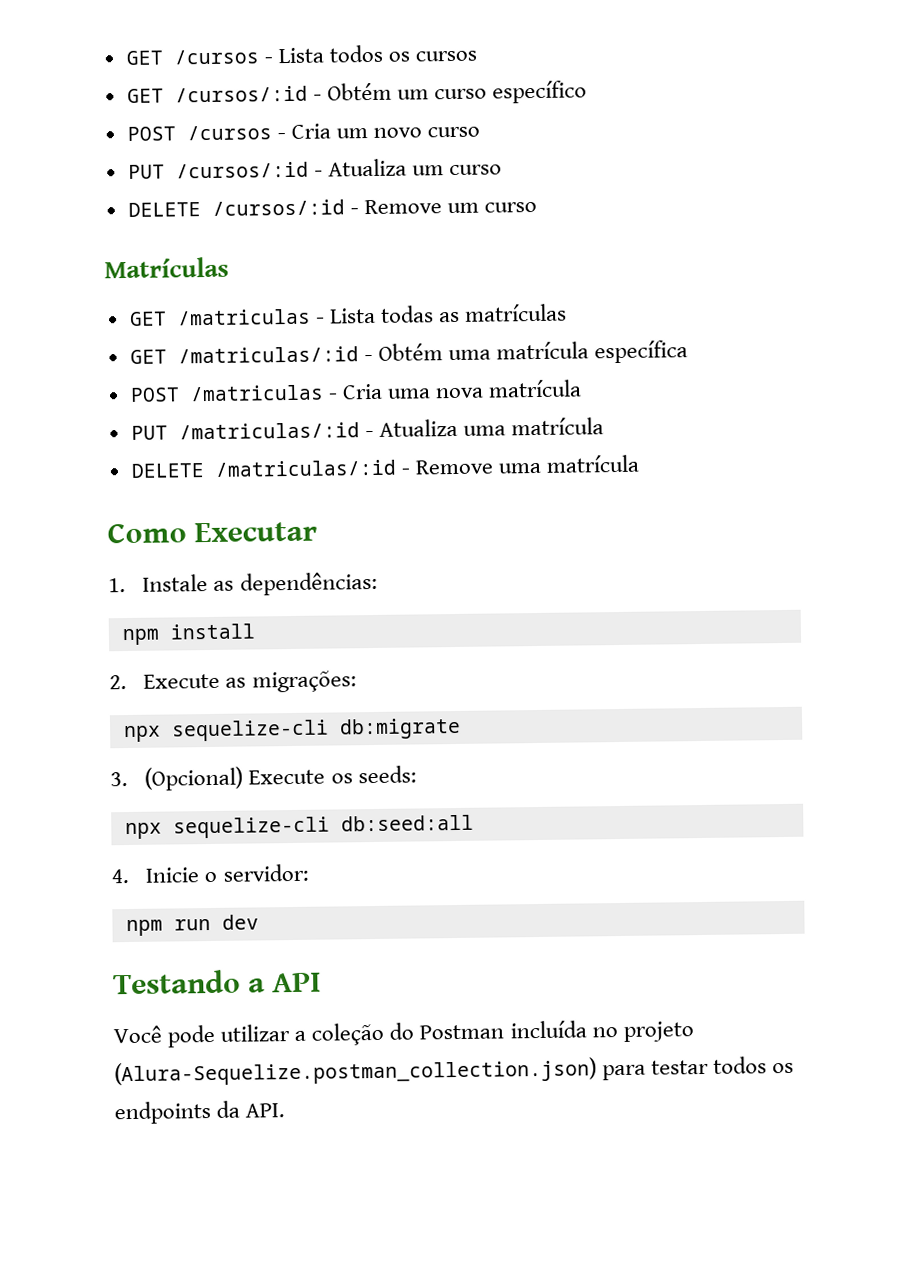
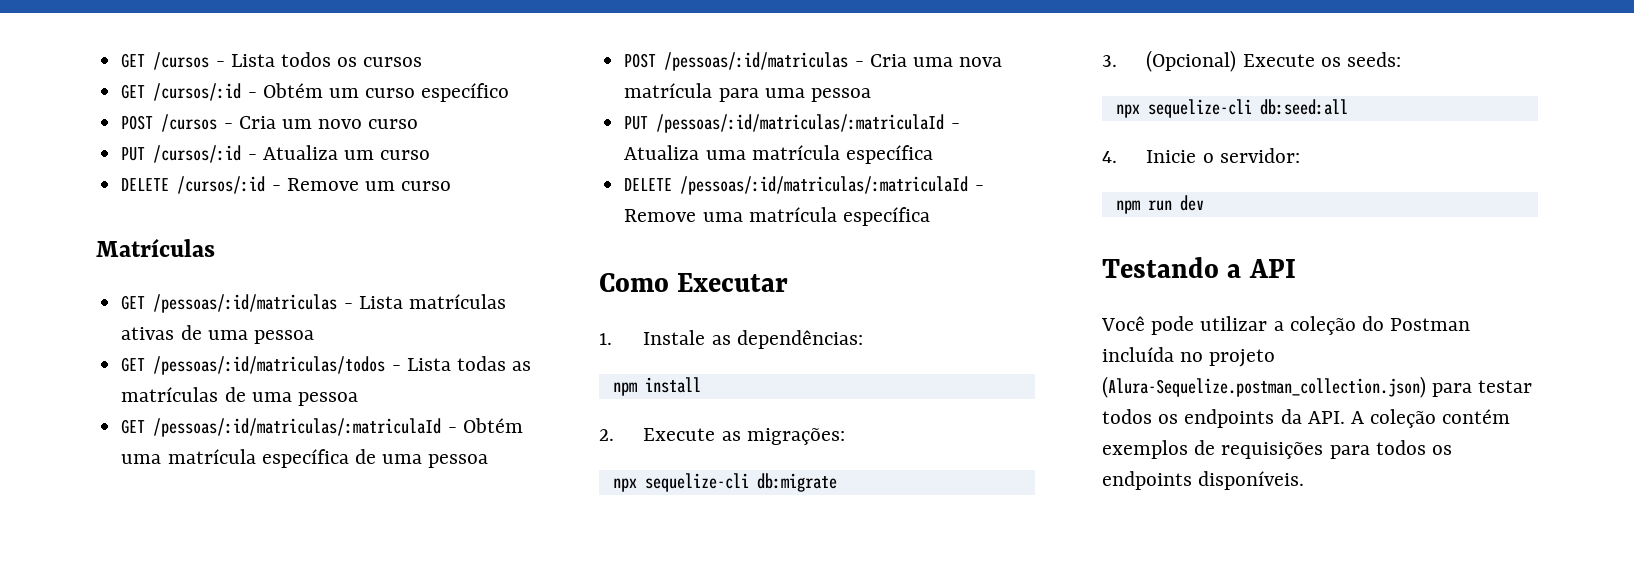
[176,308,311,326] /matriculas -> [153,294,506,313] [121,325,314,344] [121,356,386,375] /pessoas/:id/matriculas - Lista matrículas ativas de uma pessoa // GET /pessoas/:id/matriculas/todos
[129,346,359,364] // GET /matriculas/:id -> [224,387,358,406] [121,418,442,437] de uma pessoa // GET /pessoas/:id/matriculas/:matriculaId
[129,384,324,402] // POST /matriculas -> [354,449,489,468] [624,52,849,71] de uma pessoa // POST /pessoas/:id/matriculas
[130,422,360,440] // PUT /matriculas/:id -> [718,88,871,102] [624,114,945,133] para uma pessoa // PUT /pessoas/:id/matriculas/:matriculaId
[130,459,397,478] // DELETE /matriculas/:id -> [845,145,933,164] [624,176,969,195] específica // DELETE /pessoas/:id/matriculas/:matriculaId
(640, 463) none -> [842,207,930,226] específica
(286, 1110) none -> [1351,409,1511,428] [1102,440,1453,459] [1102,471,1305,490] A coleção contém exemplos de requisições para todos os endpoints disponíveis.

